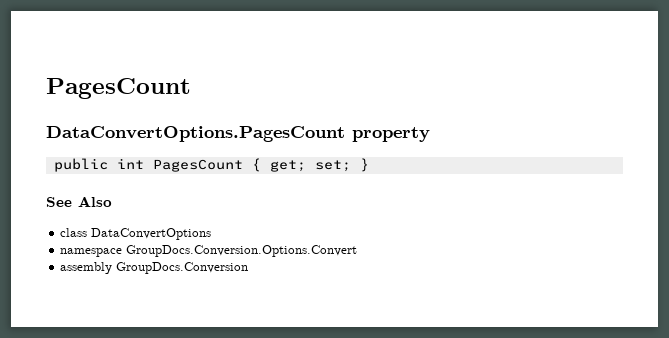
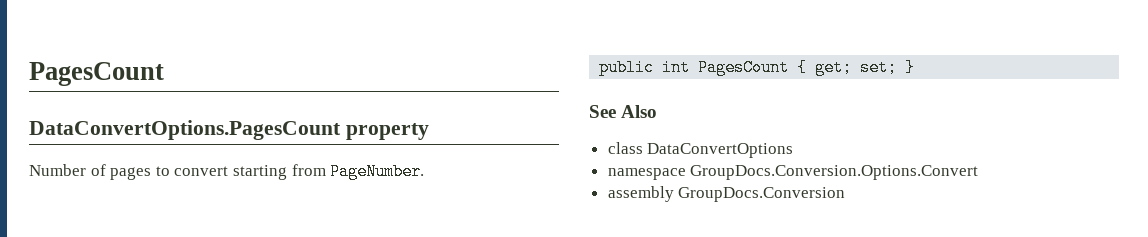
(430, 134) none -> [29,163,425,180] // Number of pages to convert starting from PageNumber.

